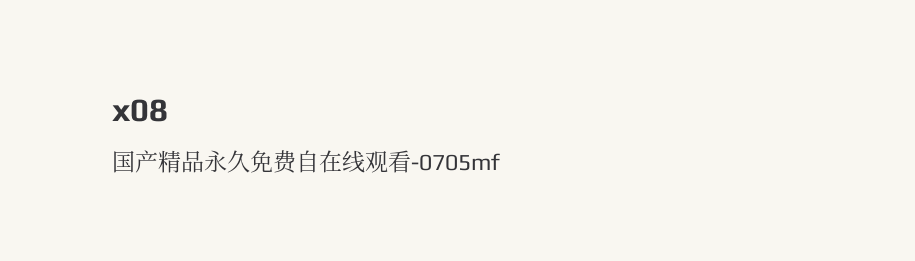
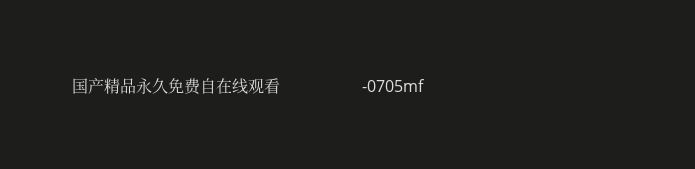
[112,99,168,122] x08 // -> (71, 86) none

